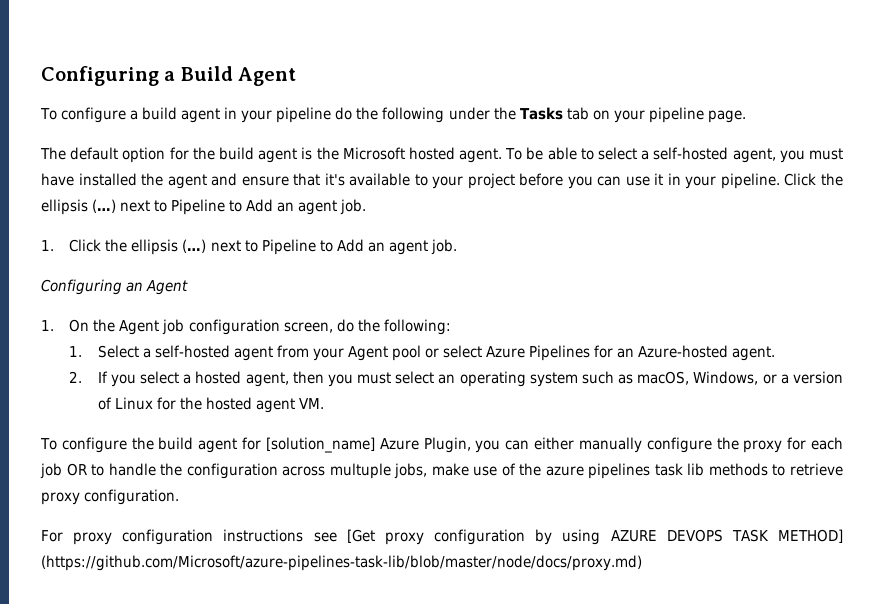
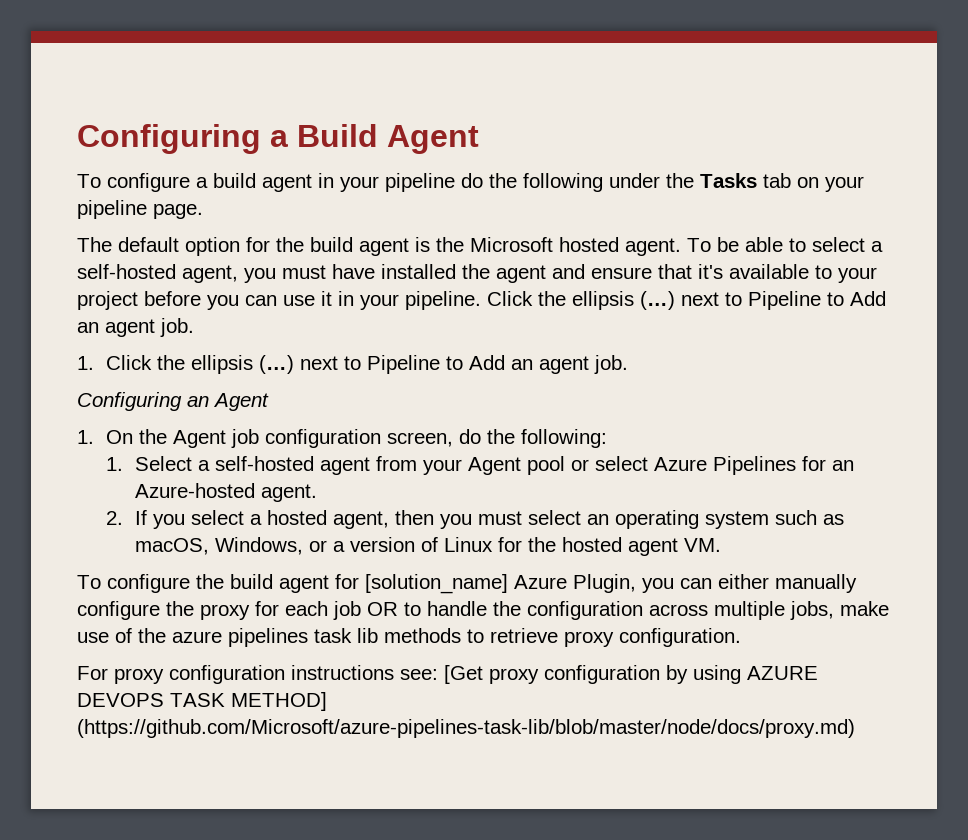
[329,463,391,479] multuple -> [714,601,785,620] multiple
[313,532,337,542] see -> [400,669,438,680] see:

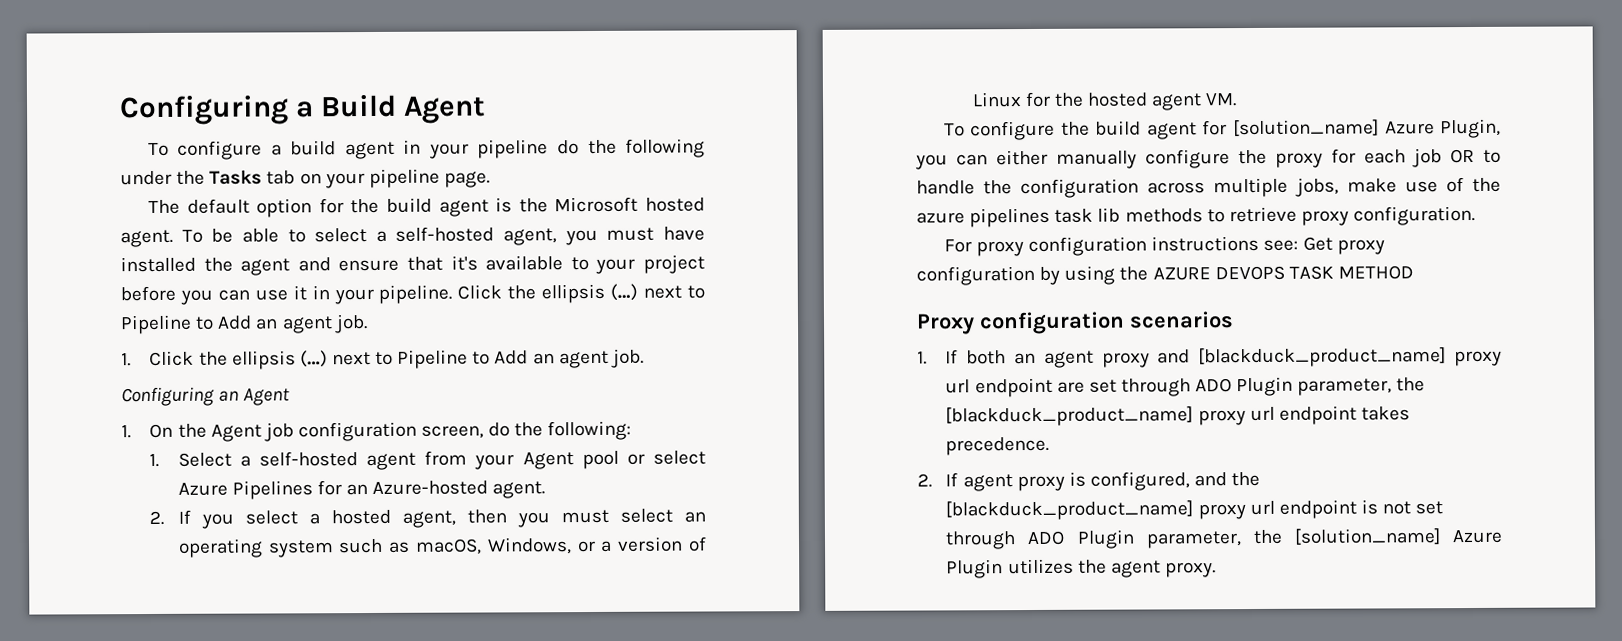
[444,665,483,684] [Get -> [1302,236,1333,251] Get
(741, 674) none -> [1119,266,1149,281] the
[231,692,327,711] [77,719,855,738] METHOD] (https://github.com/Microsoft/azure-pipelines-task-lib/blob/master/node/docs/proxy.md) -> [1337,265,1414,280] [916,311,1234,335] [917,347,1502,368] [945,376,1426,398] [945,405,1410,427] [945,436,1050,456] [917,471,1261,492] [945,499,1444,521] [945,528,1503,550] [946,558,1216,579] METHOD // Proxy configuration scenarios // 1. If both an agent proxy and [blackduck_product_name] proxy url endpoint are set through ADO Plugin parameter, the [blackduck_product_name] proxy url endpoint takes precedence. // 2. If agent proxy is configured, and the [blackduck_product_name] proxy url endpoint is not set through ADO Plugin parameter, the [solution_name] Azure Plugin utilizes the agent proxy.

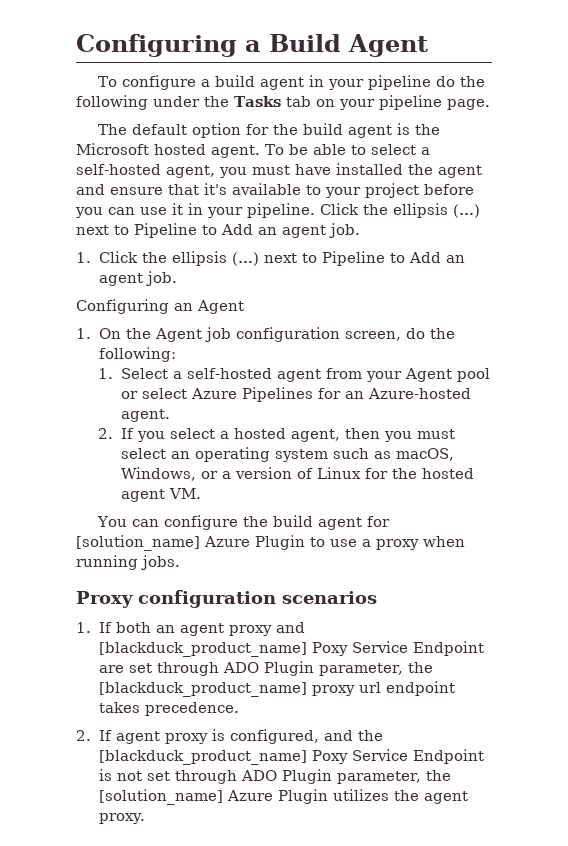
[943,123,965,137] To -> [96,516,159,527] You can
[1440,118,1501,139] [915,148,1501,170] [916,177,1501,199] [916,205,1476,228] [943,235,1385,257] [916,265,1414,286] Plugin, you can either manually configure the proxy for each job OR to handle the configuration across multiple jobs, make use of the azure pipelines task lib methods to retrieve proxy configuration. // For proxy configuration instructions see: Get proxy configuration by using the AZURE DEVOPS TASK METHOD -> [255,535,465,550] [76,555,180,570] Plugin to use a proxy when running jobs.
[1454,350,1502,367] [945,377,1053,398] proxy url endpoint -> [311,641,484,656] Poxy Service Endpoint
[1197,499,1357,520] proxy url endpoint -> [311,749,484,764] Poxy Service Endpoint

